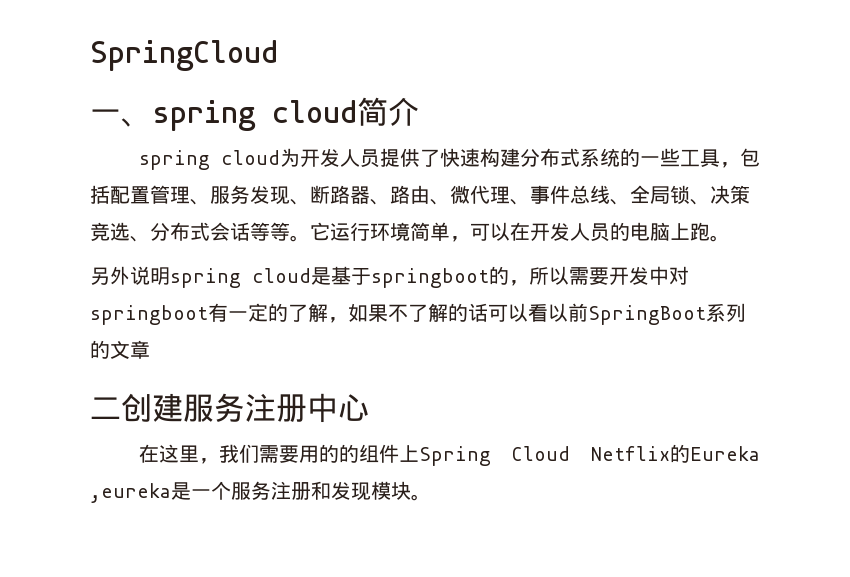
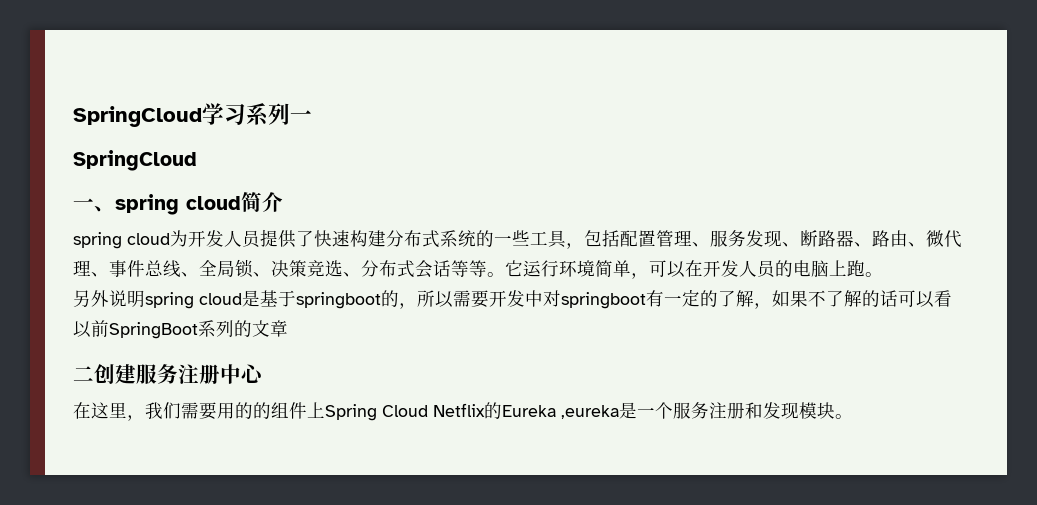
[90,40,278,71] SpringCloud -> [73,103,312,127] [73,150,197,171] SpringCloud学习系列一 // SpringCloud

